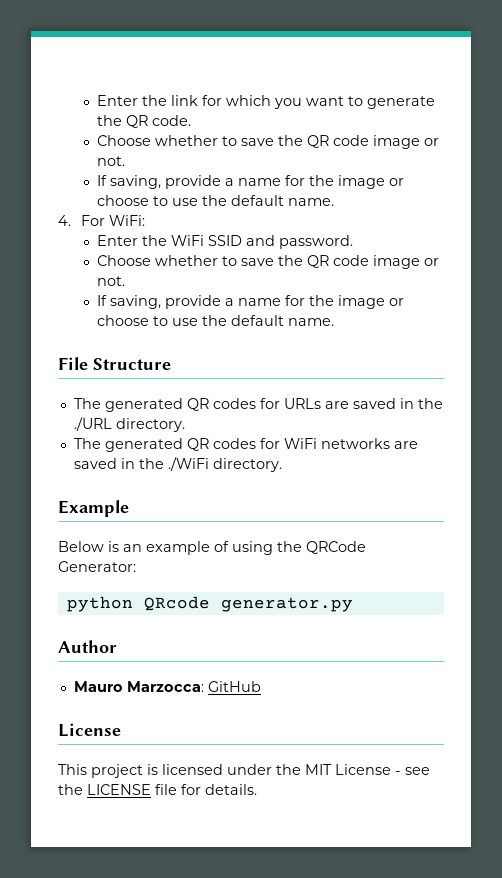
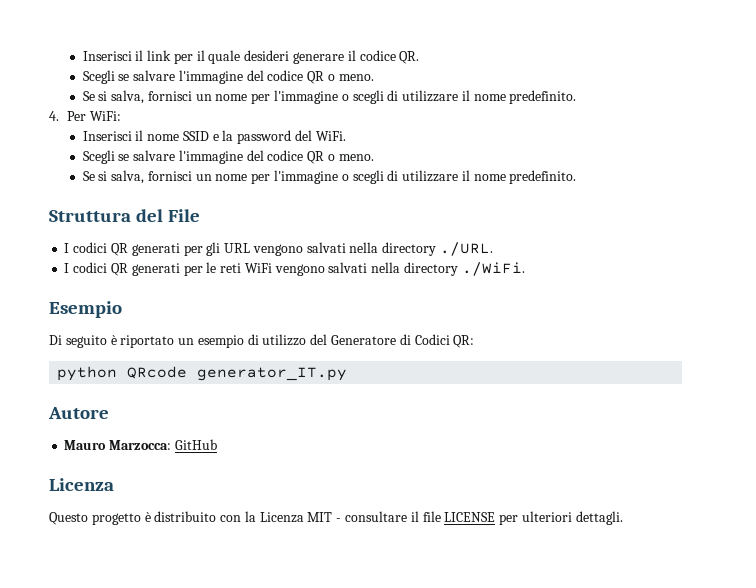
[97,95,436,109] [97,115,192,128] [97,135,440,149] [97,156,126,166] [97,175,405,189] [97,195,335,206] Enter the link for which you want to generate the QR code. // Choose whether to save the QR code image or not. // If saving, provide a name for the image or choose to use the default name. -> [82,50,420,64] [82,70,374,84] [82,90,577,104] Inserisci il link per il quale desideri generare il codice QR. // Scegli se salvare l'immagine del codice QR o meno. // Se si salva, fornisci un nome per l'immagine o scegli di utilizzare il nome predefinito.
[81,215,106,226] For -> [67,111,87,121] Per
[97,235,354,249] [97,255,440,269] [97,276,126,286] [97,295,405,309] [97,315,335,326] [58,357,171,370] [73,398,443,412] [73,417,185,432] [73,438,418,452] [73,457,282,472] [58,500,129,517] [58,541,366,555] [58,561,136,572] Enter the WiFi SSID and password. // Choose whether to save the QR code image or not. // If saving, provide a name for the image or choose to use the default name. // File Structure // The generated QR codes for URLs are saved in the ./URL directory. // The generated QR codes for WiFi networks are saved in the ./WiFi directory. // Example // Below is an example of using the QRCode Generator: -> [82,130,346,144] [82,150,374,164] [82,170,577,184] [49,209,201,222] [64,242,493,256] [64,262,525,276] [49,301,122,318] [49,334,475,348] Inserisci il nome SSID e la password del WiFi. // Scegli se salvare l'immagine del codice QR o meno. // Se si salva, fornisci un nome per l'immagine o scegli di utilizzare il nome predefinito. // Struttura del File // I codici QR generati per gli URL vengono salvati nella directory ./URL. // I codici QR generati per le reti WiFi vengono salvati nella directory ./WiFi. // Esempio // Di seguito è riportato un esempio di utilizzo del Generatore di Codici QR:
[220,597,353,612] [58,640,117,653] generator.py // Author -> [197,367,348,381] [48,407,109,419] generator_IT.py // Autore
[58,723,121,737] [58,764,430,778] [58,784,257,795] License // This project is licensed under the MIT License - see the LICENSE file for details. -> [49,478,114,491] [49,511,623,525] Licenza // Questo progetto è distribuito con la Licenza MIT - consultare il file LICENSE per ulteriori dettagli.

